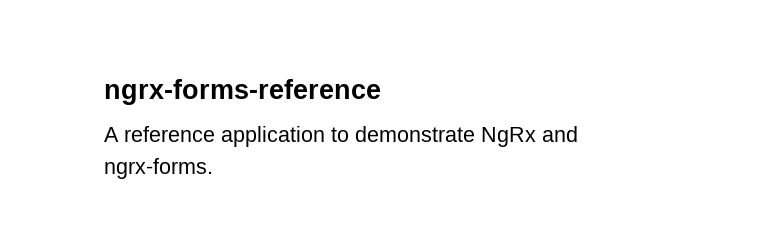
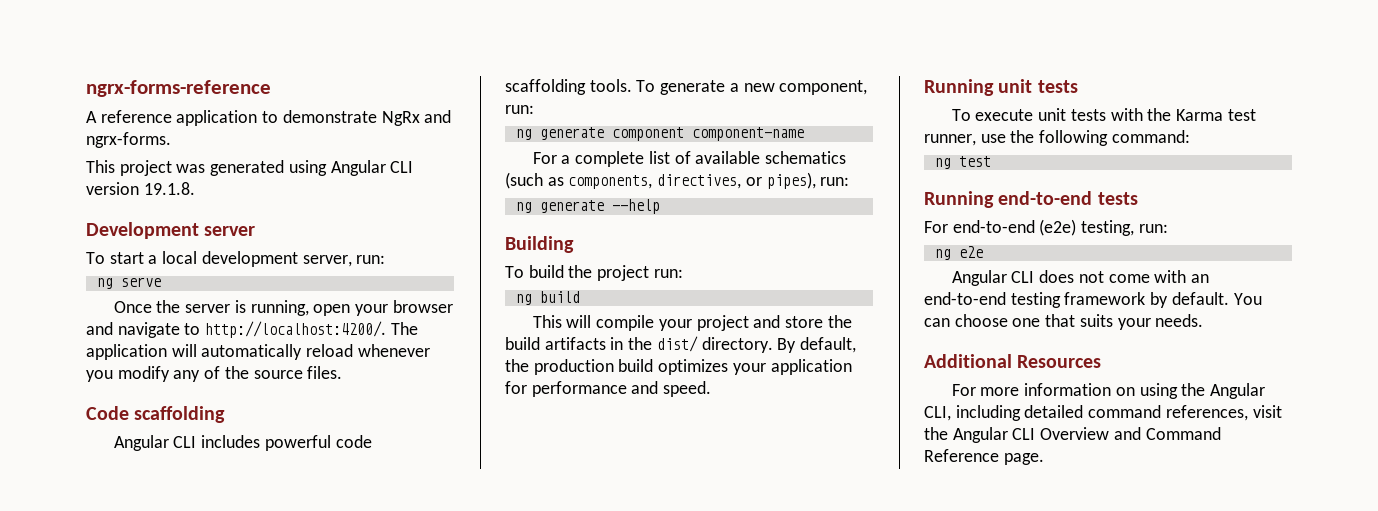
(213, 168) none -> [86,160,414,176] [86,182,195,195] [86,222,256,239] [86,251,386,267] [96,277,161,289] [113,300,453,316] [86,321,418,338] [86,344,430,360] [86,366,343,382] [86,406,226,423] [113,435,372,451] [505,79,868,95] [505,105,534,114] [515,127,804,141] [532,151,847,167] [505,172,850,189] [515,199,660,214] [505,236,574,253] [505,265,683,281] [515,291,580,305] [532,315,852,331] [505,336,857,353] [505,359,852,375] [505,381,712,397] [924,79,1078,96] [951,108,1256,121] [924,130,1190,146] [934,156,991,169] [924,191,1138,208] [924,219,1168,236] [934,246,983,260] [951,270,1210,286] [924,292,1262,308] [924,314,1204,330] [924,354,1102,368] [951,383,1266,399] [924,405,1282,421] [924,427,1221,443] [924,449,1044,465] // This project was generated using Angular CLI version 19.1.8. // Development server // To start a local development server, run: // ng serve // Once the server is running, open your browser and navigate to http://localhost:4200/. The application will automatically reload whenever you modify any of the source files. // Code scaffolding // Angular CLI includes powerful code scaffolding tools. To generate a new component, run: // ng generate component component-name // For a complete list of available schematics (such as components, directives, or pipes), run: // ng generate --help // Building // To build the project run: // ng build // This will compile your project and store the build artifacts in the dist/ directory. By default, the production build optimizes your application for performance and speed. // Running unit tests // To execute unit tests with the Karma test runner, use the following command: // ng test // Running end-to-end tests // For end-to-end (e2e) testing, run: // ng e2e // Angular CLI does not come with an end-to-end testing framework by default. You can choose one that suits your needs. // Additional Resources // For more information on using the Angular CLI, including detailed command references, visit the Angular CLI Overview and Command Reference page.

